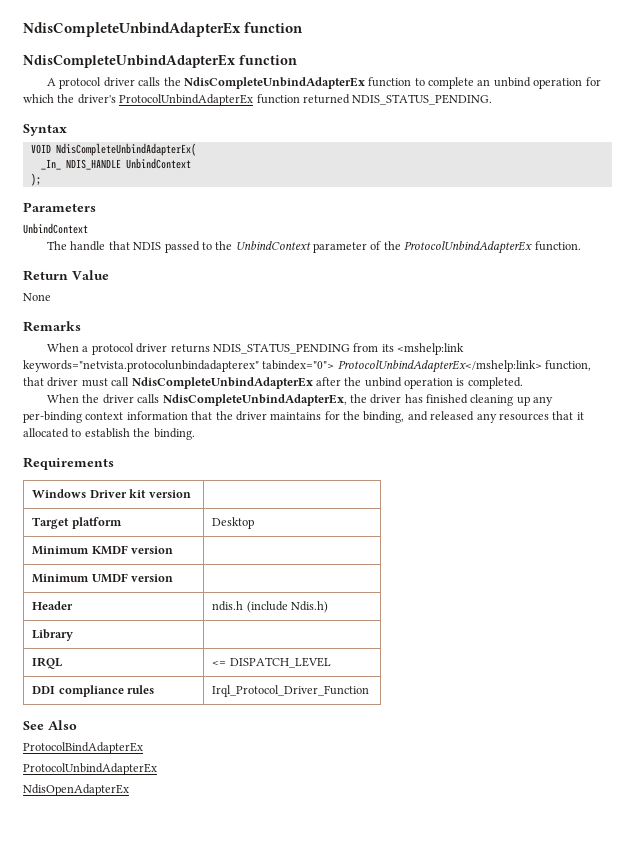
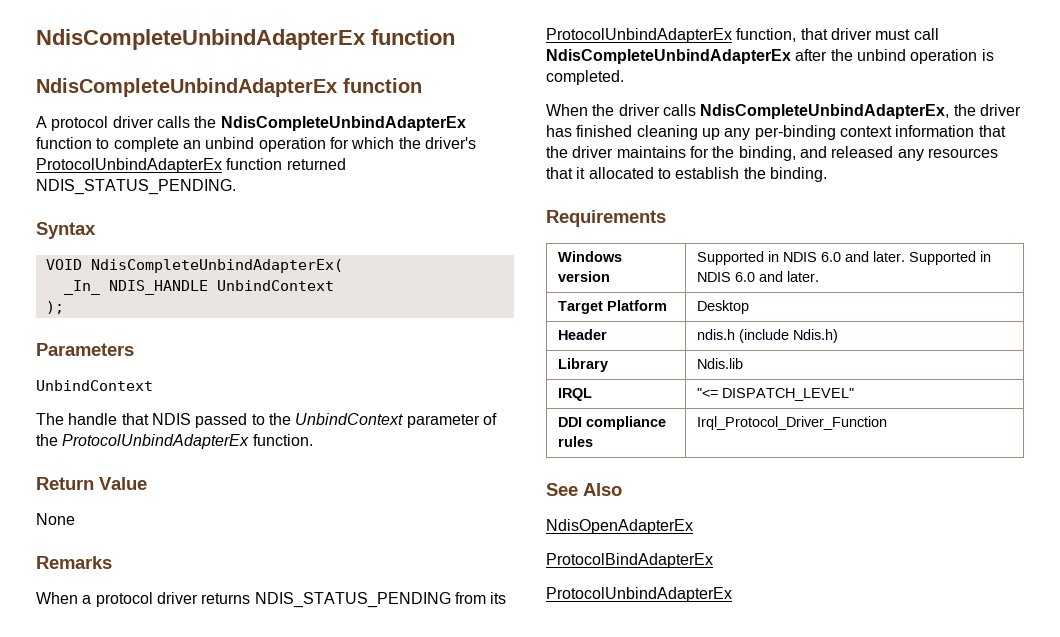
[396,343,464,355] [23,360,542,373] <mshelp:link keywords="netvista.protocolunbindadapterex" tabindex="0"> ProtocolUnbindAdapterEx</mshelp:link> -> [546,28,732,43] ProtocolUnbindAdapterEx
[89,489,191,498] Driver kit version | -> [557,271,610,282] [696,251,991,265] [696,271,819,282] version | Supported in NDIS 6.0 and later. Supported in NDIS 6.0 and later.
[71,517,122,529] platform -> [606,300,667,311] Platform
[32,545,174,555] [32,573,174,583] // Minimum KMDF version | // Minimum UMDF version | -> (749, 307) none
(74, 635) none -> [696,358,743,369] Ndis.lib
[212,657,331,668] <= DISPATCH_LEVEL -> [696,388,854,401] "<= DISPATCH_LEVEL"
(77, 725) none -> [546,519,693,534] // NdisOpenAdapterEx
[23,784,129,796] // NdisOpenAdapterEx -> (732, 594) none

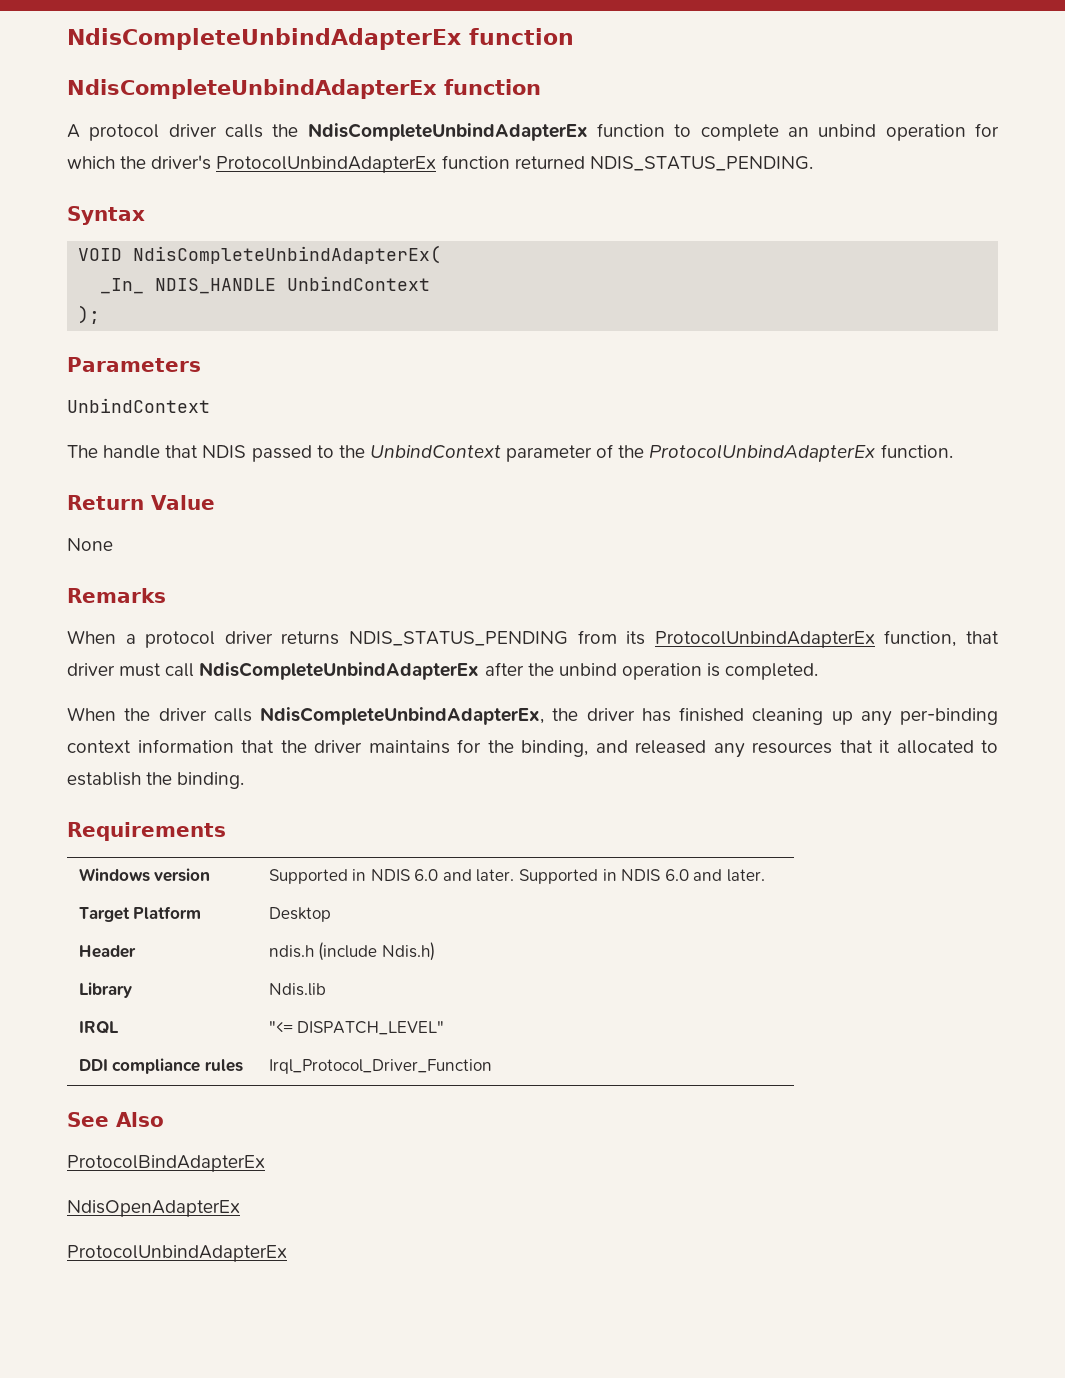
(622, 489) none -> [67,1155,265,1172] // ProtocolBindAdapterEx
[546,553,713,568] // ProtocolBindAdapterEx -> (240, 1208) none

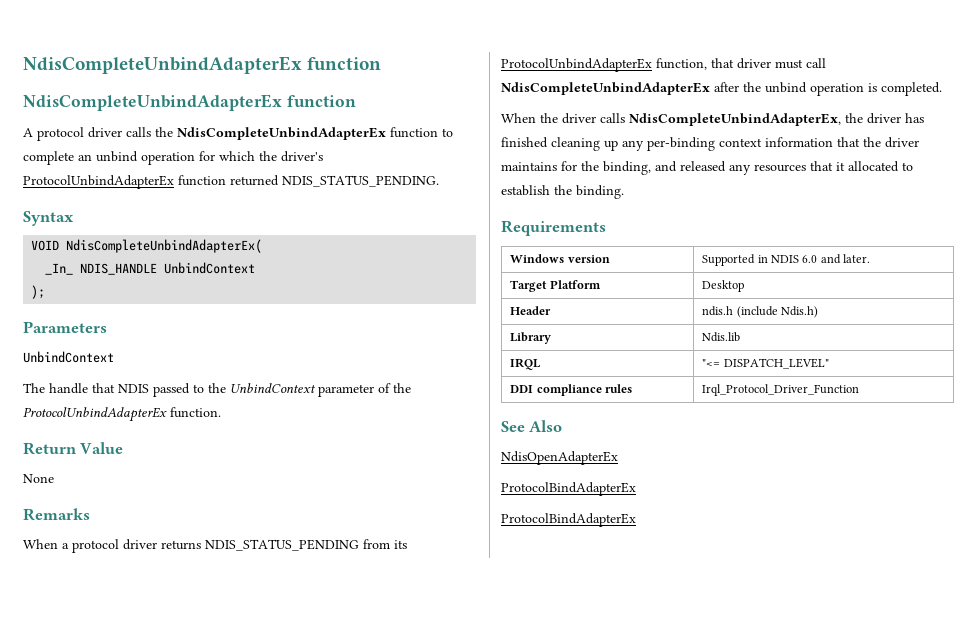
[519,869,766,884] Supported in NDIS 6.0 and later. -> (871, 258) none
(164, 1119) none -> [501,451,618,465] // NdisOpenAdapterEx
[67,1200,240,1217] [67,1245,287,1262] NdisOpenAdapterEx // ProtocolUnbindAdapterEx -> [501,513,636,527] ProtocolBindAdapterEx

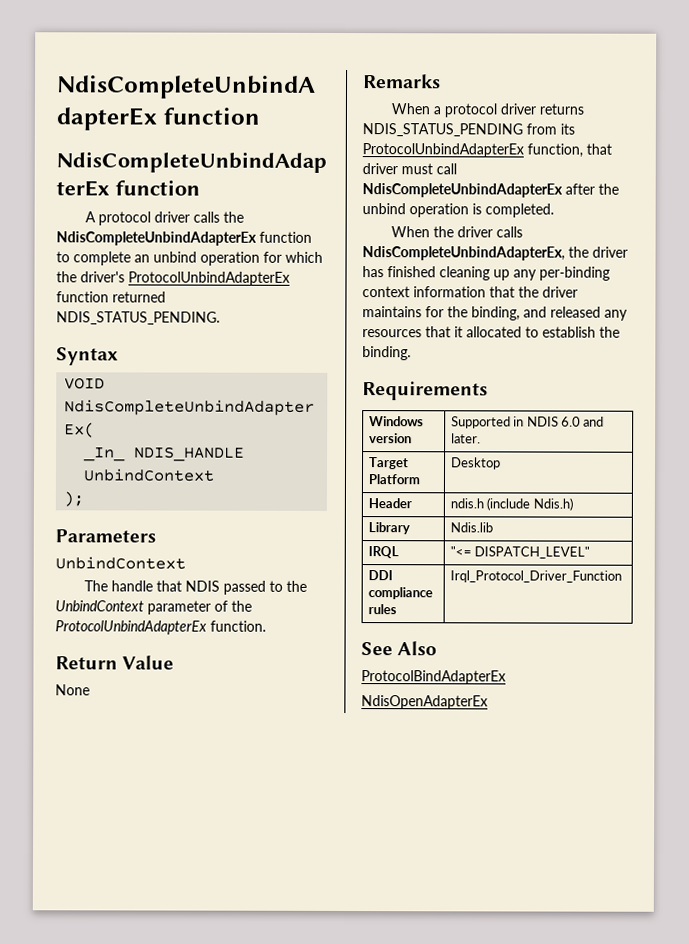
[501,451,618,465] // NdisOpenAdapterEx -> (438, 648) none
[501,513,636,527] ProtocolBindAdapterEx -> [361,695,488,710] NdisOpenAdapterEx

